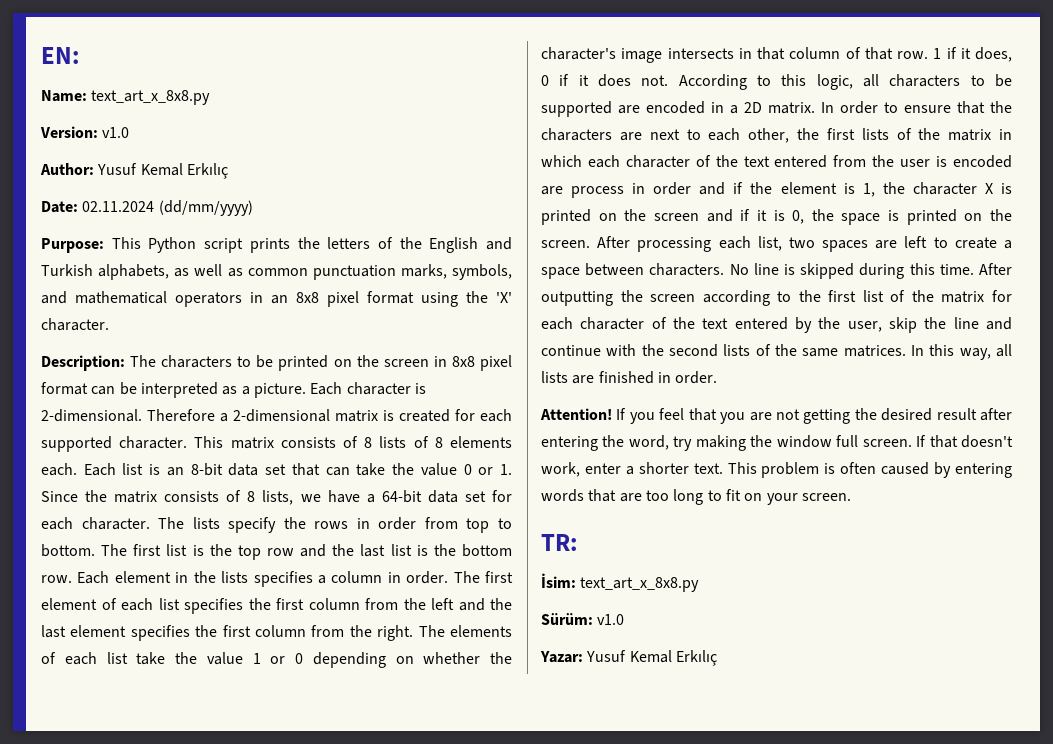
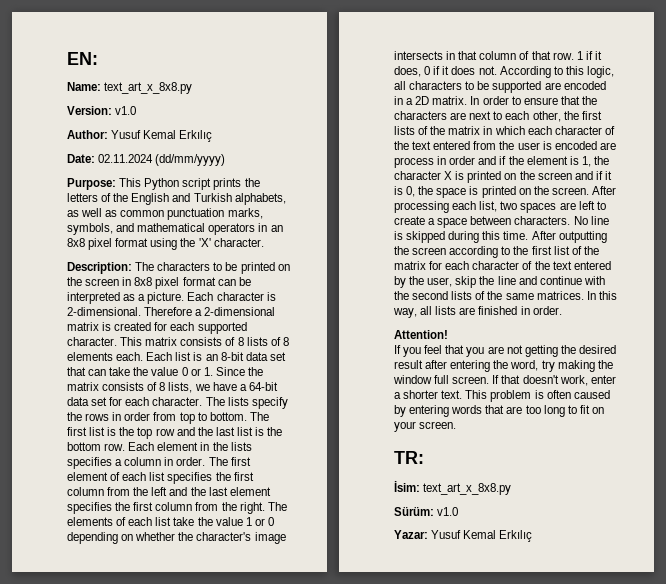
(612, 414) none -> (448, 334) //

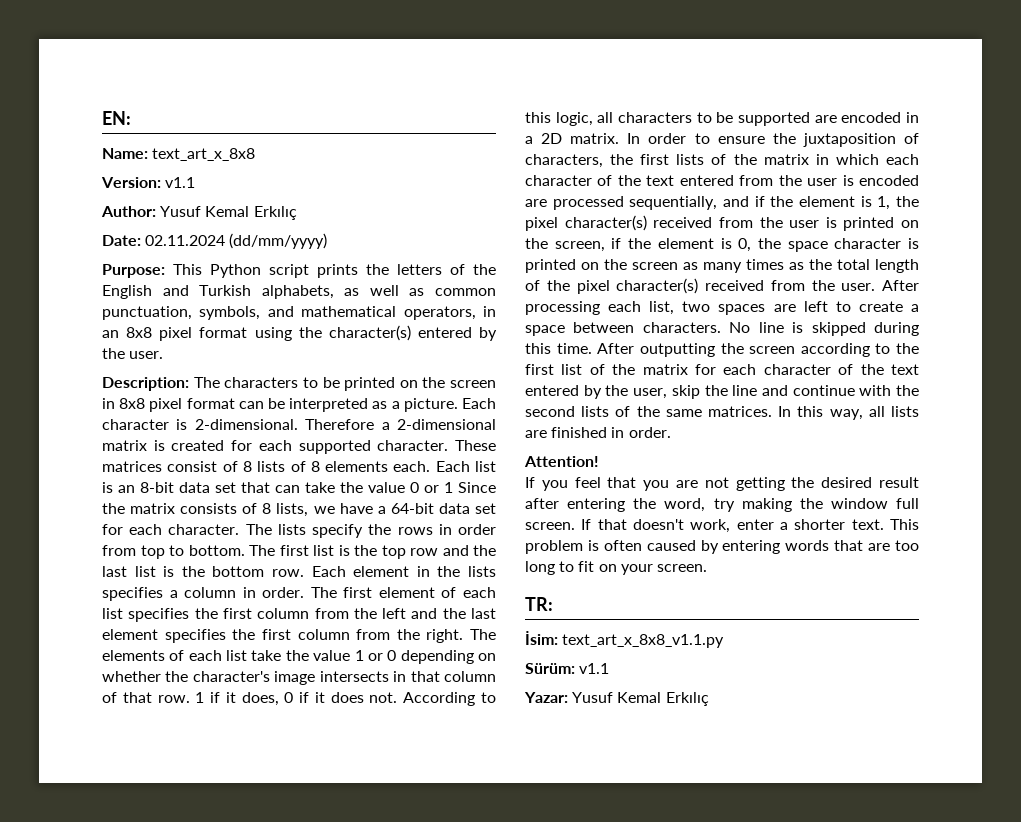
[104,82,193,94] text_art_x_8x8.py -> [152,148,256,161] text_art_x_8x8
[115,106,137,115] v1.0 -> [165,177,196,188] v1.1
[167,208,263,220] punctuation marks, -> [102,306,192,320] punctuation,
[208,223,256,235] operators -> [403,306,476,320] operators,
[198,238,264,247] 'X' character. -> [328,325,497,341] [102,348,164,359] character(s) entered by the user.
[120,337,223,346] This matrix consists -> [455,440,496,451] [102,461,218,472] These matrices consist
[203,367,213,376] 1. -> [444,482,453,493] 1
[560,96,597,105] [394,111,561,122] that the characters are next to each other, -> [772,133,919,147] [525,154,603,168] the juxtaposition of characters,
[394,156,476,168] process in order -> [552,196,718,210] processed sequentially,
[394,171,453,180] character X -> [525,215,919,231] [525,238,902,252] pixel character(s) received from the user is printed on the screen, if the element is 0, the space character
[574,171,612,180] [394,186,589,198] and if it is 0, the space is printed on the screen. -> [683,259,919,273] [525,278,876,294] as many times as the total length of the pixel character(s) received from the user.
[423,483,512,495] text_art_x_8x8.py -> [562,634,725,648] text_art_x_8x8_v1.1.py
[437,507,459,516] v1.0 -> [579,663,610,674] v1.1

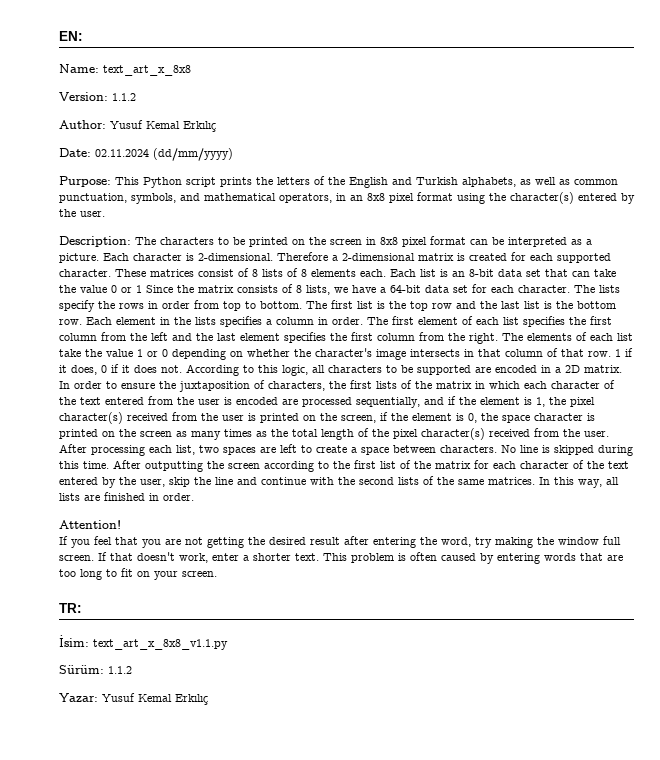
[165,177,196,188] v1.1 -> [112,93,136,101] 1.1.2
[579,663,610,674] v1.1 -> [108,666,132,674] 1.1.2

